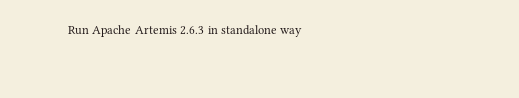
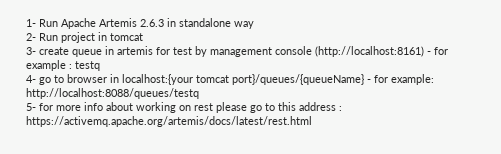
(68, 30) none -> [26,19,36,27] 1-
(303, 32) none -> [26,32,143,43] [26,46,448,57] [26,60,100,71] [26,74,434,85] [26,88,199,99] [26,102,342,113] [26,116,312,127] // 2- Run project in tomcat // 3- create queue in artemis for test by management console (http://localhost:8161) - for example : testq // 4- go to browser in localhost:{your tomcat port}/queues/{queueName} - for example: http://localhost:8088/queues/testq // 5- for more info about working on rest please go to this address : https://activemq.apache.org/artemis/docs/latest/rest.html

